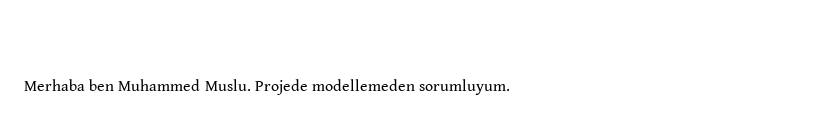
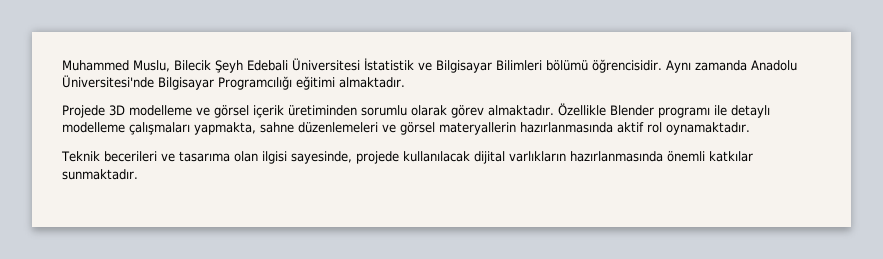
[24,79,511,95] Merhaba ben Muhammed Muslu. Projede modellemeden sorumluyum. -> [62,58,797,73] [62,75,405,90] [62,103,770,118] [62,122,750,135] [61,151,753,164] [62,169,138,180] Muhammed Muslu, Bilecik Şeyh Edebali Üniversitesi İstatistik ve Bilgisayar Bilimleri bölümü öğrencisidir. Aynı zamanda Anadolu Üniversitesi'nde Bilgisayar Programcılığı eğitimi almaktadır. // Projede 3D modelleme ve görsel içerik üretiminden sorumlu olarak görev almaktadır. Özellikle Blender programı ile detaylı modelleme çalışmaları yapmakta, sahne düzenlemeleri ve görsel materyallerin hazırlanmasında aktif rol oynamaktadır. // Teknik becerileri ve tasarıma olan ilgisi sayesinde, projede kullanılacak dijital varlıkların hazırlanmasında önemli katkılar sunmaktadır.

